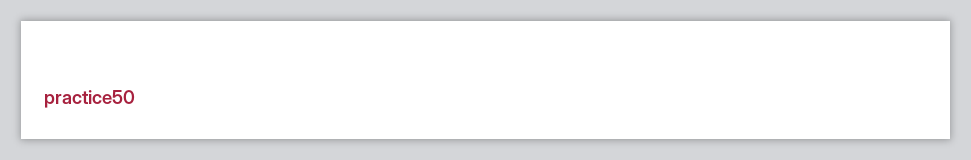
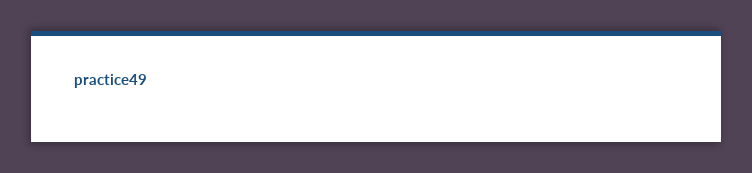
[44,90,135,108] practice50 -> [74,74,147,88] practice49

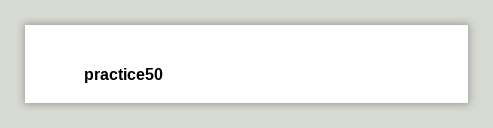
[74,74,147,88] practice49 -> [84,68,163,83] practice50

